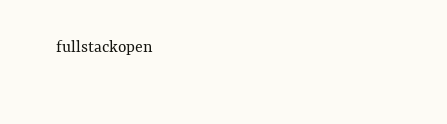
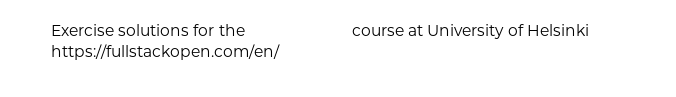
[56,40,153,55] fullstackopen -> [51,24,245,36] [51,44,280,60] [352,24,589,39] Exercise solutions for the https://fullstackopen.com/en/ course at University of Helsinki

